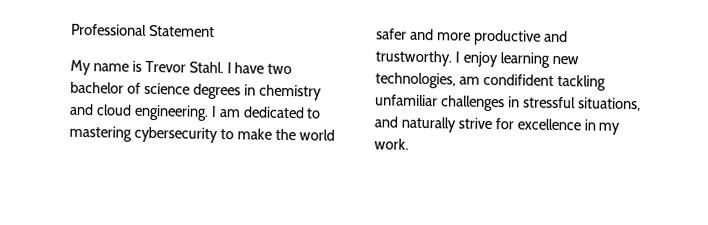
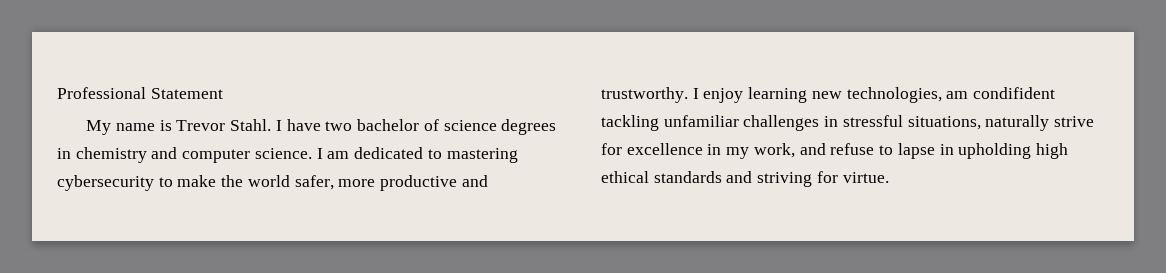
[95,104,209,121] cloud engineering. -> [182,148,312,163] computer science.
[376,28,434,41] safer and -> [294,175,334,190] safer,
[374,116,398,128] and -> (981, 123) none
[374,138,409,150] work. -> [753,143,1068,159] [601,171,889,187] work, and refuse to lapse in upholding high ethical standards and striving for virtue.

